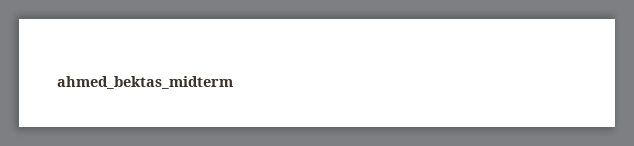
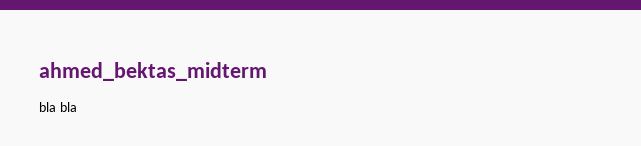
(233, 82) none -> [39,102,77,112] // bla bla

